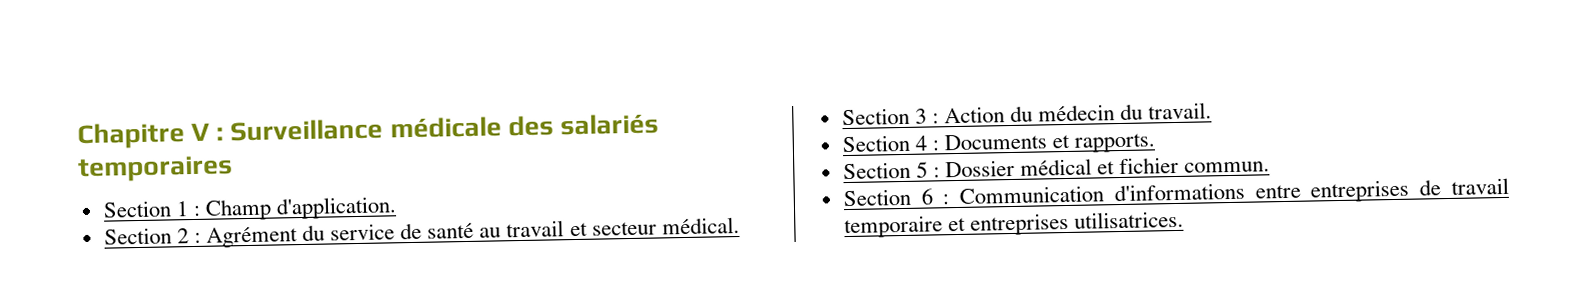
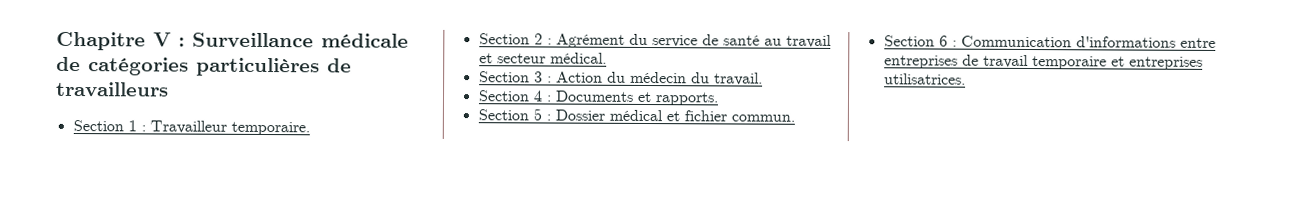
[507,113,659,137] [77,155,233,183] des salariés temporaires -> [56,56,352,77] [56,81,169,97] de catégories particulières de travailleurs
[204,196,398,221] Champ d'application. -> [149,120,310,136] Travailleur temporaire.

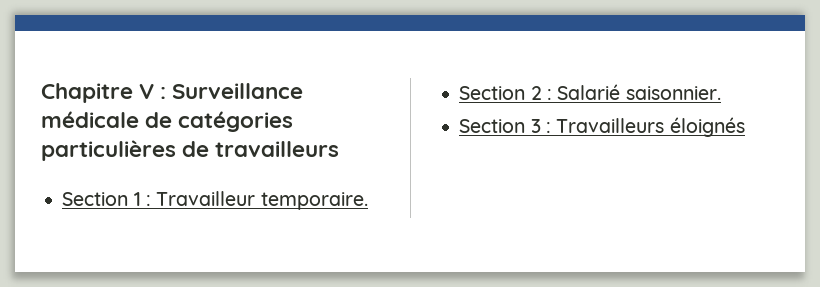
[555,33,832,48] [478,52,607,64] [478,71,763,86] [477,90,719,106] [477,108,795,122] [883,35,1216,48] [883,54,1203,70] [883,73,966,85] Agrément du service de santé au travail et secteur médical. // Section 3 : Action du médecin du travail. // Section 4 : Documents et rapports. // Section 5 : Dossier médical et fichier commun. // Section 6 : Communication d'informations entre entreprises de travail temporaire et entreprises utilisatrices. -> [557,84,721,100] [459,117,745,137] Salarié saisonnier. // Section 3 : Travailleurs éloignés

